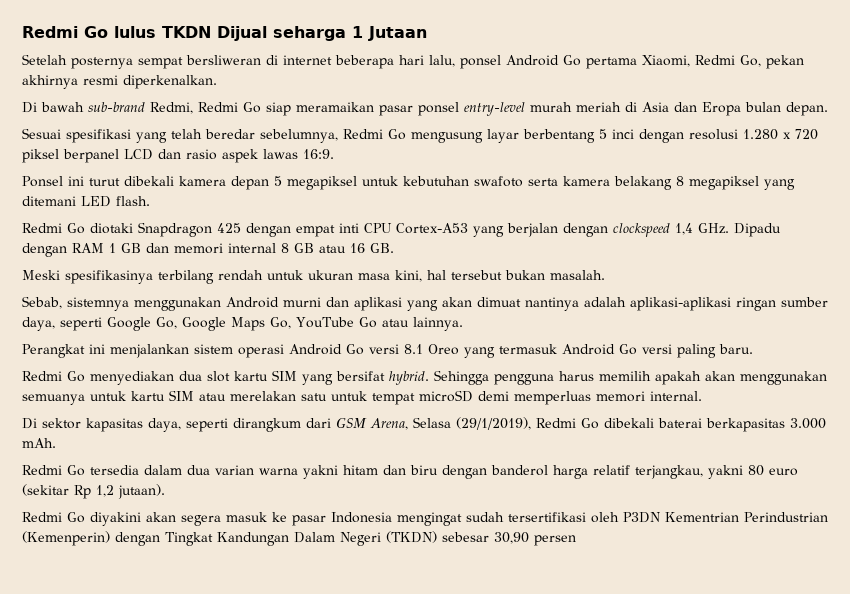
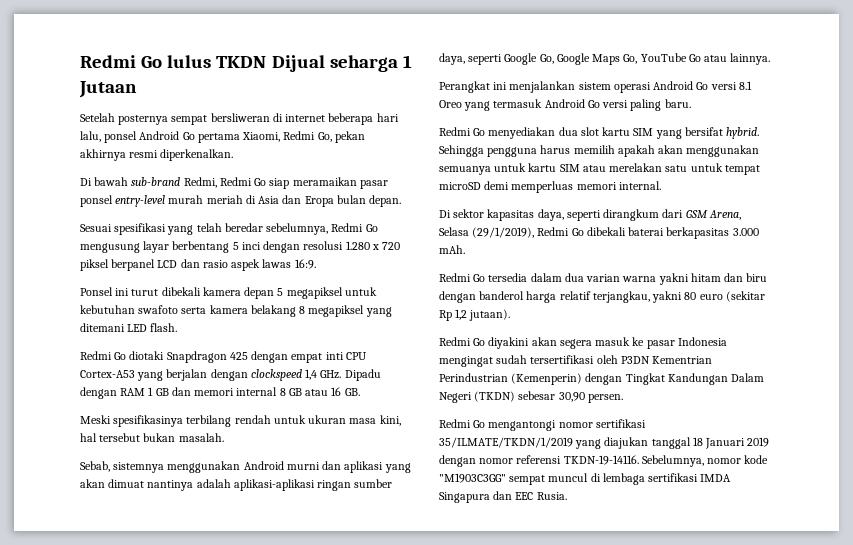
[534,535,576,546] persen -> [587,394,623,403] [439,419,646,431] [439,437,770,449] [439,455,769,467] [439,473,732,485] [439,491,567,503] persen. // Redmi Go mengantongi nomor sertifikasi 35/ILMATE/TKDN/1/2019 yang diajukan tanggal 18 Januari 2019 dengan nomor referensi TKDN-19-14116. Sebelumnya, nomor kode "M1903C3GG" sempat muncul di lembaga sertifikasi IMDA Singapura dan EEC Rusia.

